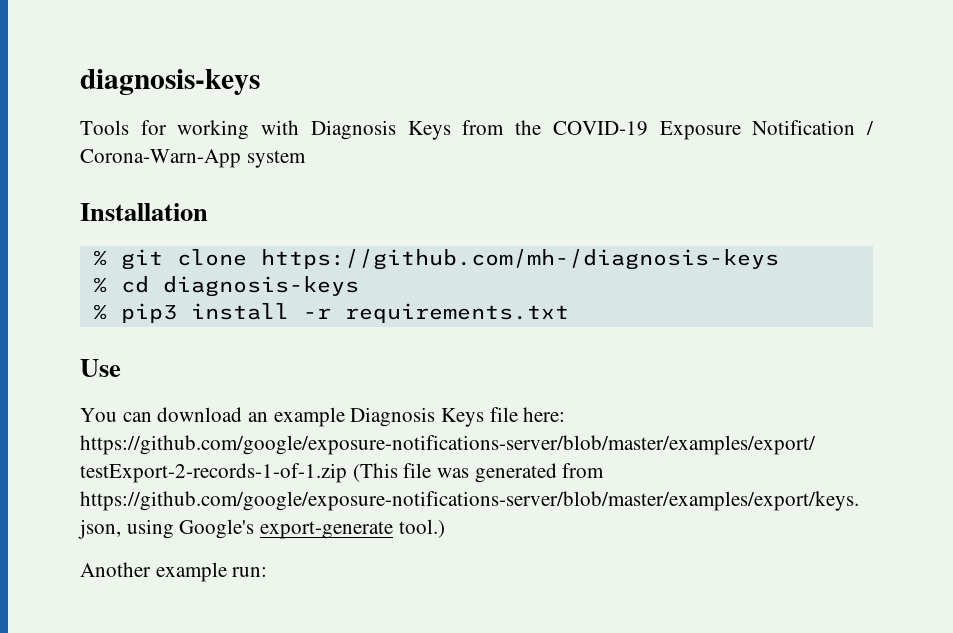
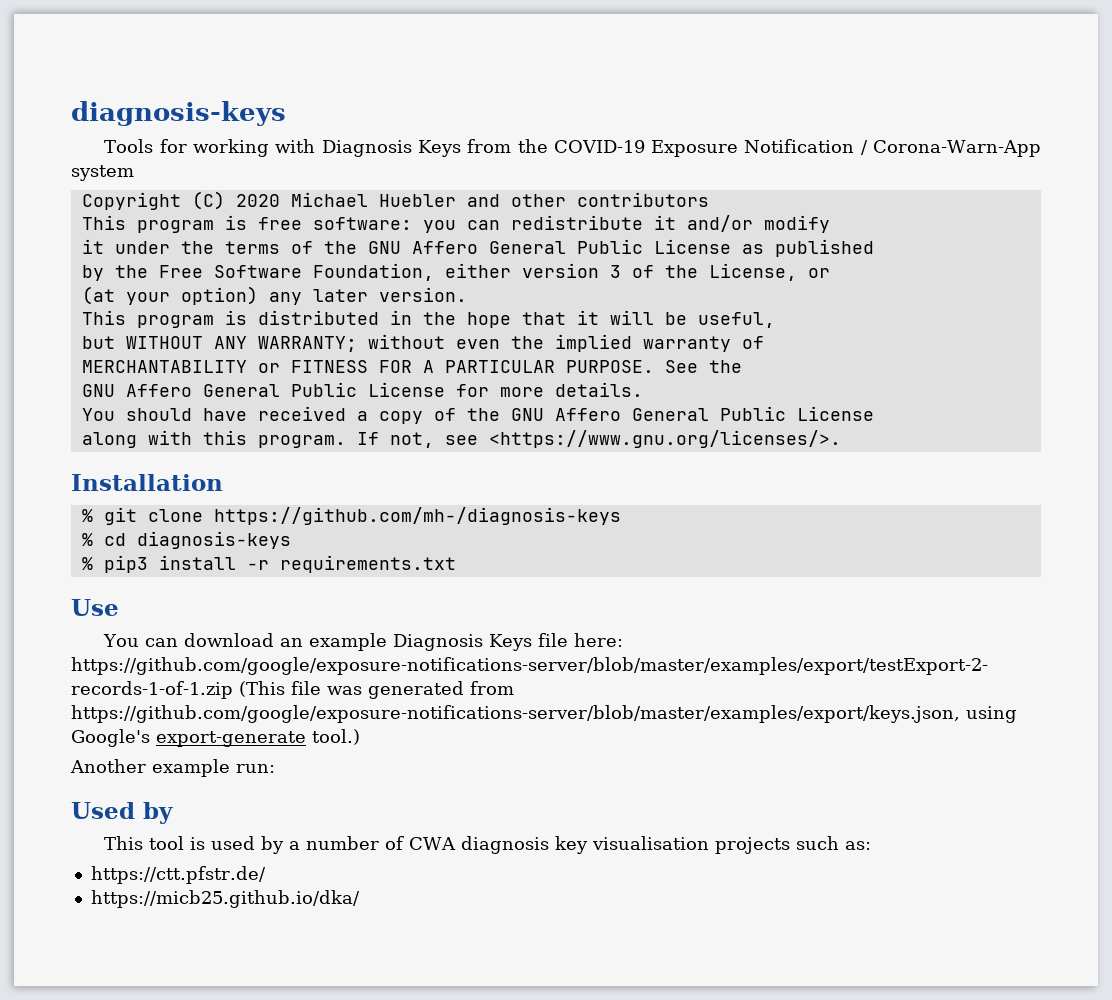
(306, 159) none -> [81,191,709,210] [81,215,830,233] [81,239,874,257] [81,263,830,281] [81,286,467,305] [81,310,775,328] [81,334,764,352] [81,360,742,373] [81,382,643,397] [81,406,874,424] [81,430,841,448] // Copyright (C) 2020 Michael Huebler and other contributors // This program is free software: you can redistribute it and/or modify // it under the terms of the GNU Affero General Public License as published // by the Free Software Foundation, either version 3 of the License, or // (at your option) any later version. // This program is distributed in the hope that it will be useful, // but WITHOUT ANY WARRANTY; without even the implied warranty of // MERCHANTABILITY or FITNESS FOR A PARTICULAR PURPOSE. See the // GNU Affero General Public License for more details. // You should have received a copy of the GNU Affero General Public License // along with this program. If not, see <https://www.gnu.org/licenses/>.
(268, 572) none -> [71,802,173,824] [104,836,872,854] [90,866,266,884] [90,890,360,908] // Used by // This tool is used by a number of CWA diagnosis key visualisation projects such as: // https://ctt.pfstr.de/ // https://micb25.github.io/dka/

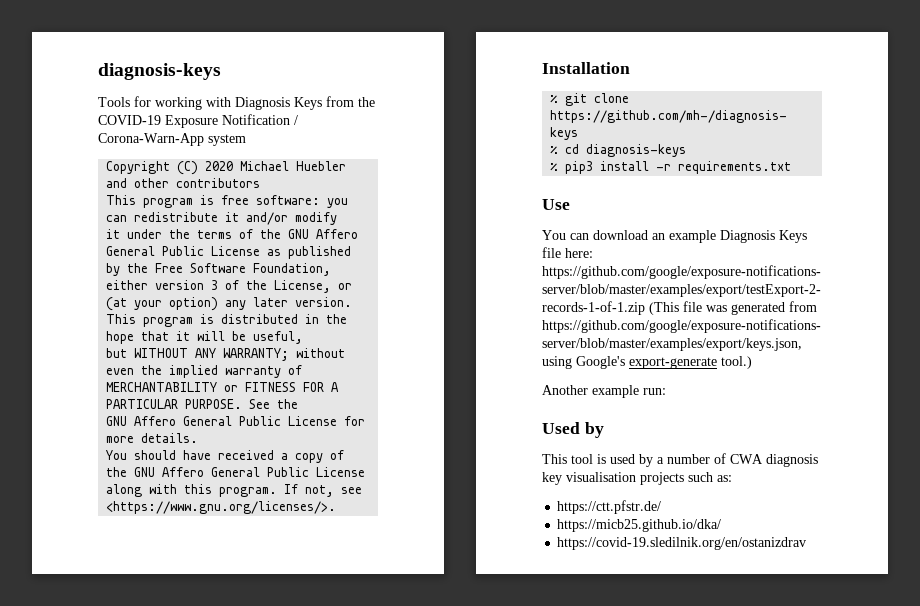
(360, 899) none -> [557,537,807,550] // https://covid-19.sledilnik.org/en/ostanizdrav

